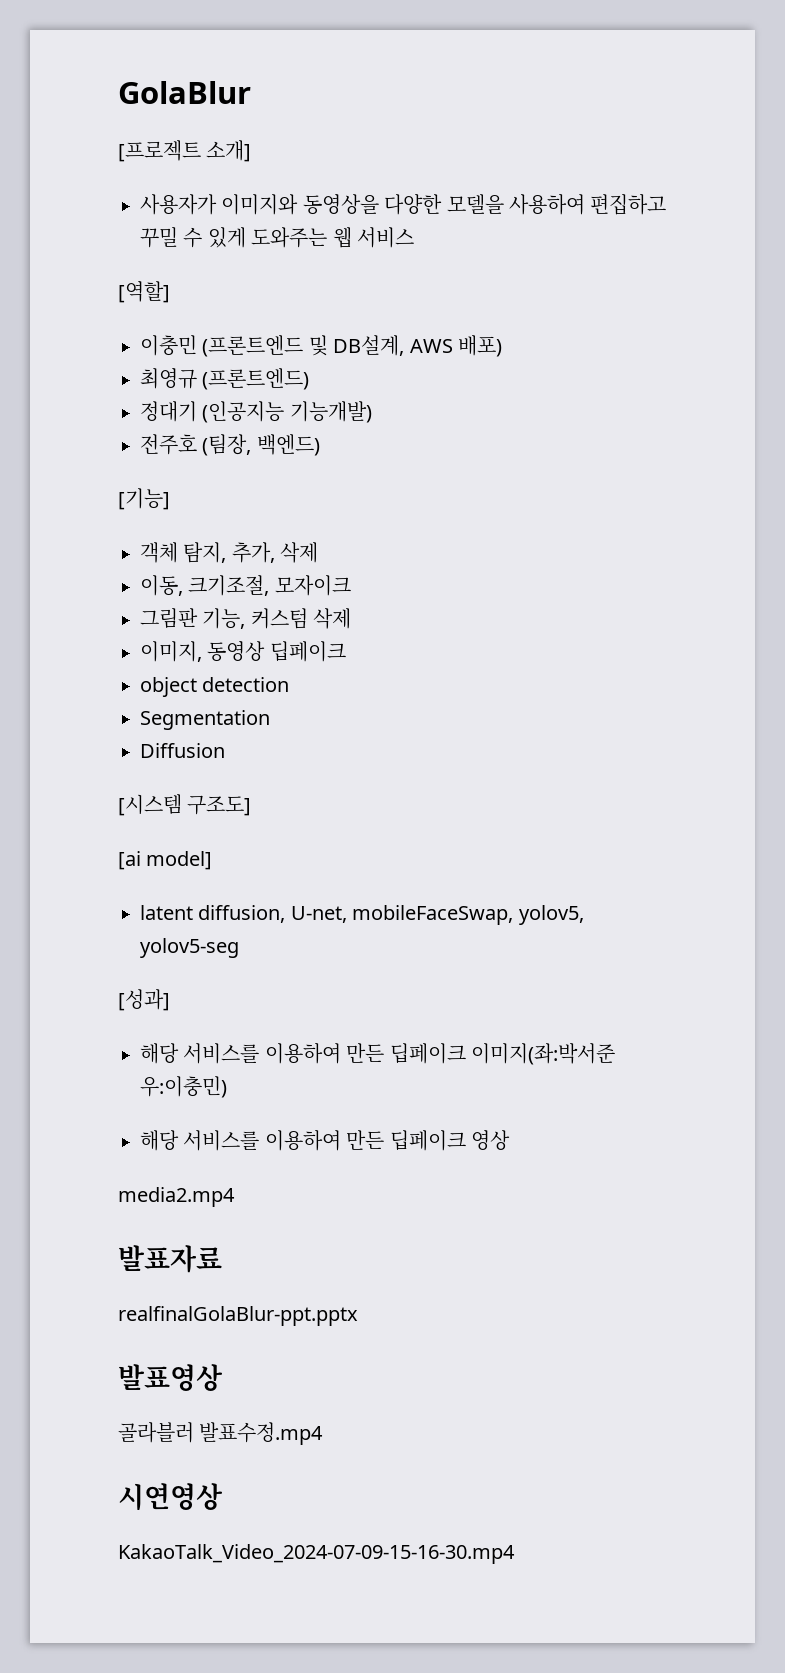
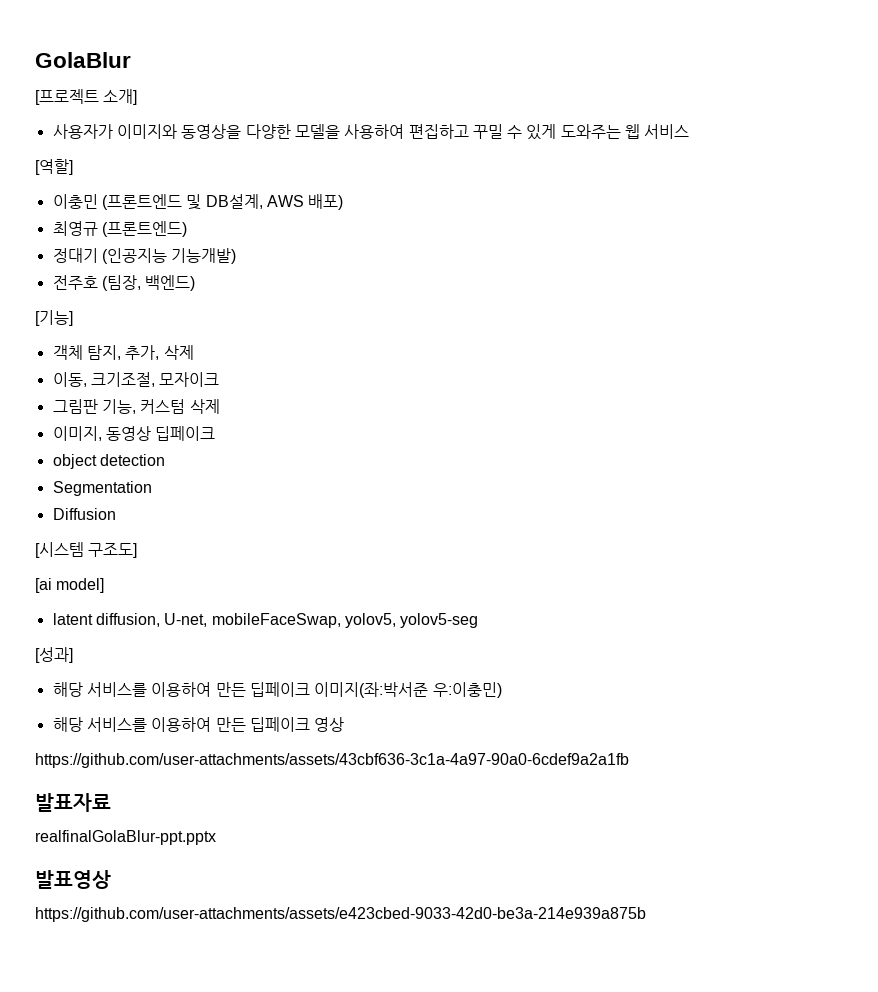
[118,1187,235,1207] media2.mp4 -> [35,753,629,768] https://github.com/user-attachments/assets/43cbf636-3c1a-4a97-90a0-6cdef9a2a1fb
[118,1422,324,1445] [118,1483,223,1510] [118,1544,515,1564] 골라블러 발표수정.mp4 // 시연영상 // KakaoTalk_Video_2024-07-09-15-16-30.mp4 -> [35,907,646,922] https://github.com/user-attachments/assets/e423cbed-9033-42d0-be3a-214e939a875b

